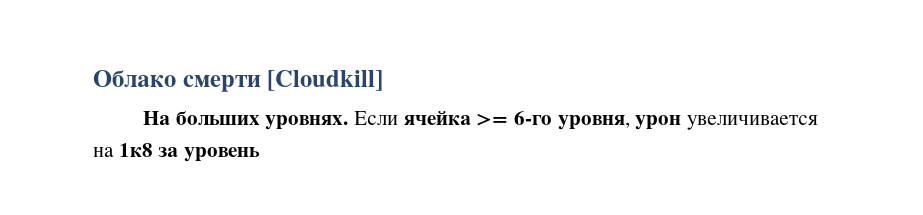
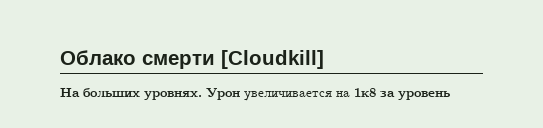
[353,111,682,130] Если ячейка >= 6-го уровня, урон -> [206,88,240,100] Урон

